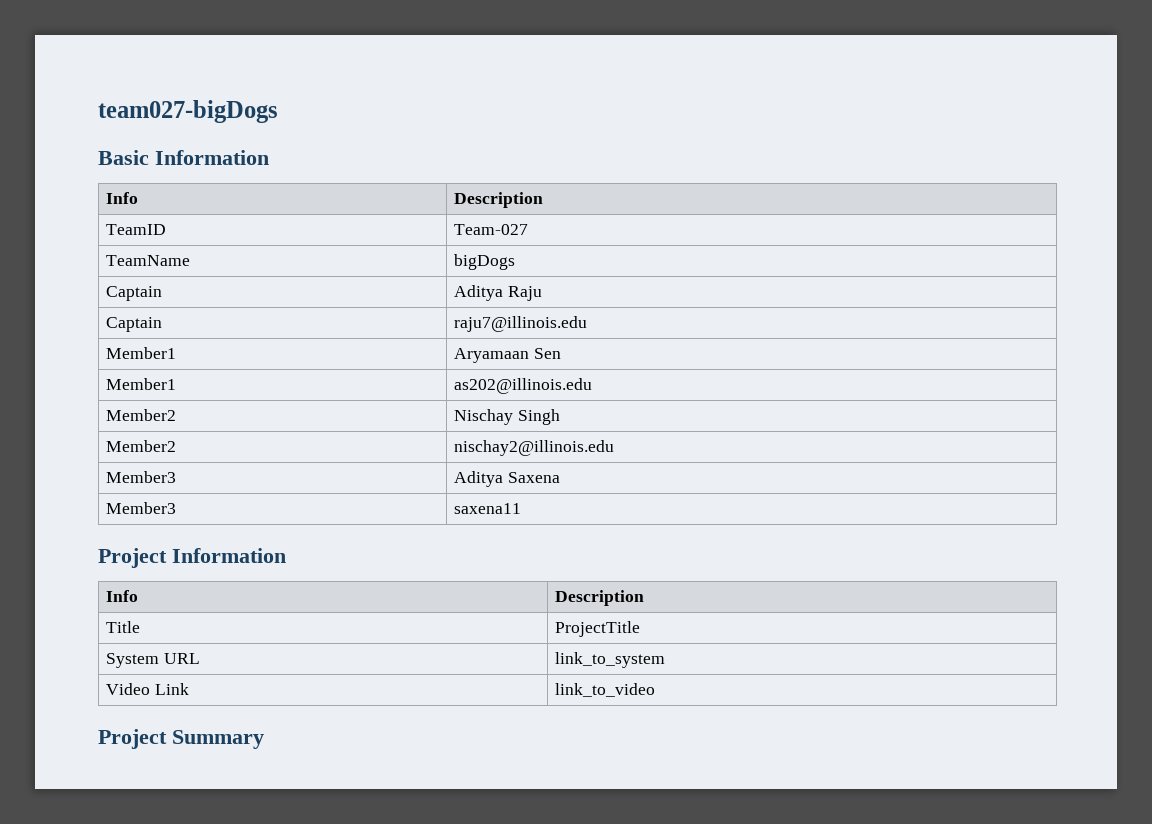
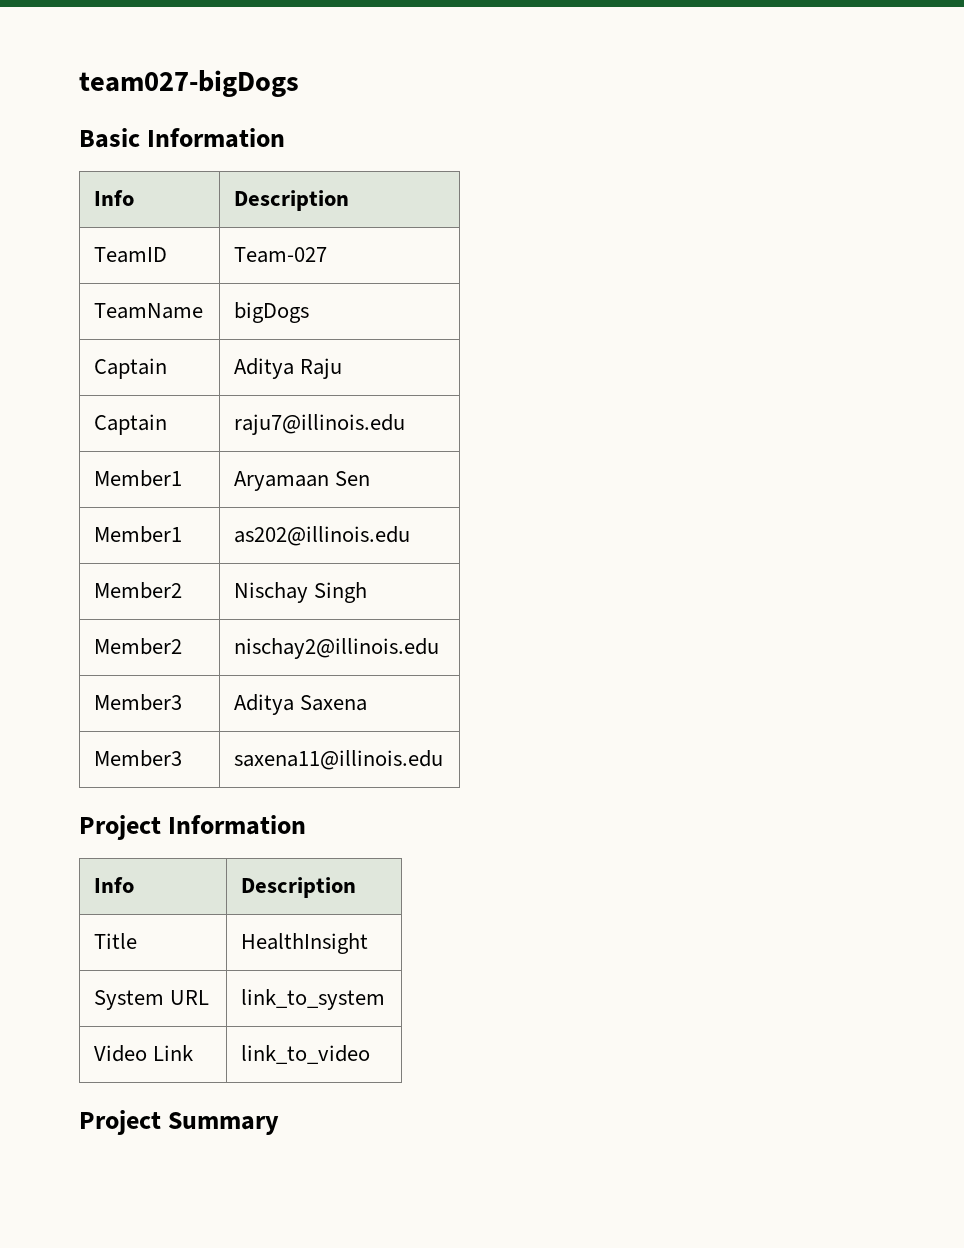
[454,503,522,514] saxena11 -> [234,750,444,770] saxena11@illinois.edu
[555,621,641,637] ProjectTitle -> [241,933,369,954] HealthInsight

